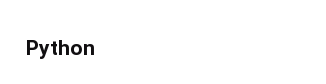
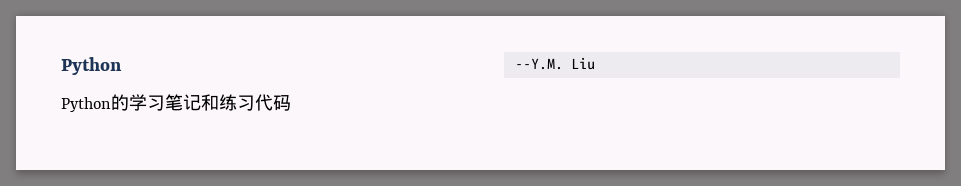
[26,40,95,59] Python -> [61,57,122,75] [61,94,291,112] [514,57,595,70] Python // Python的学习笔记和练习代码 // --Y.M. Liu

